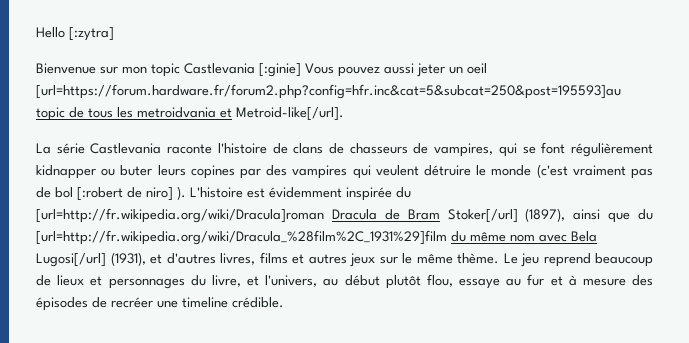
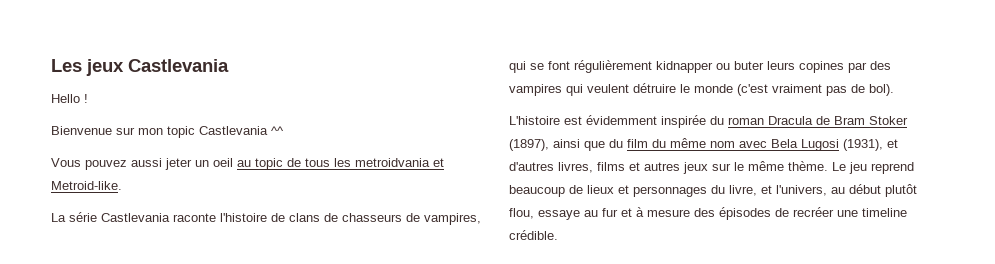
[36,27,114,41] Hello [:zytra] -> [51,59,229,76] [51,94,88,103] Les jeux Castlevania // Hello !
[259,63,301,77] [:ginie] -> [271,126,284,135] ^^ //
[36,84,621,99] [url=https://forum.hardware.fr/forum2.php?config=hfr.inc&cat=5&subcat=250&post=195593]au -> [237,160,251,167] au
[236,107,344,121] Metroid-like[/url]. -> [51,181,122,190] Metroid-like.
[55,186,186,201] bol [:robert de niro] ). -> [869,84,894,96] bol). //
[36,208,324,223] [url=http://fr.wikipedia.org/wiki/Dracula]roman -> [728,117,764,125] roman
[447,209,518,223] Stoker[/url] -> [869,116,908,125] Stoker
[36,230,447,245] [url=http://fr.wikipedia.org/wiki/Dracula_%28film%2C_1931%29]film -> [627,139,648,148] film
[36,253,106,267] Lugosi[/url] -> [801,139,839,151] Lugosi

